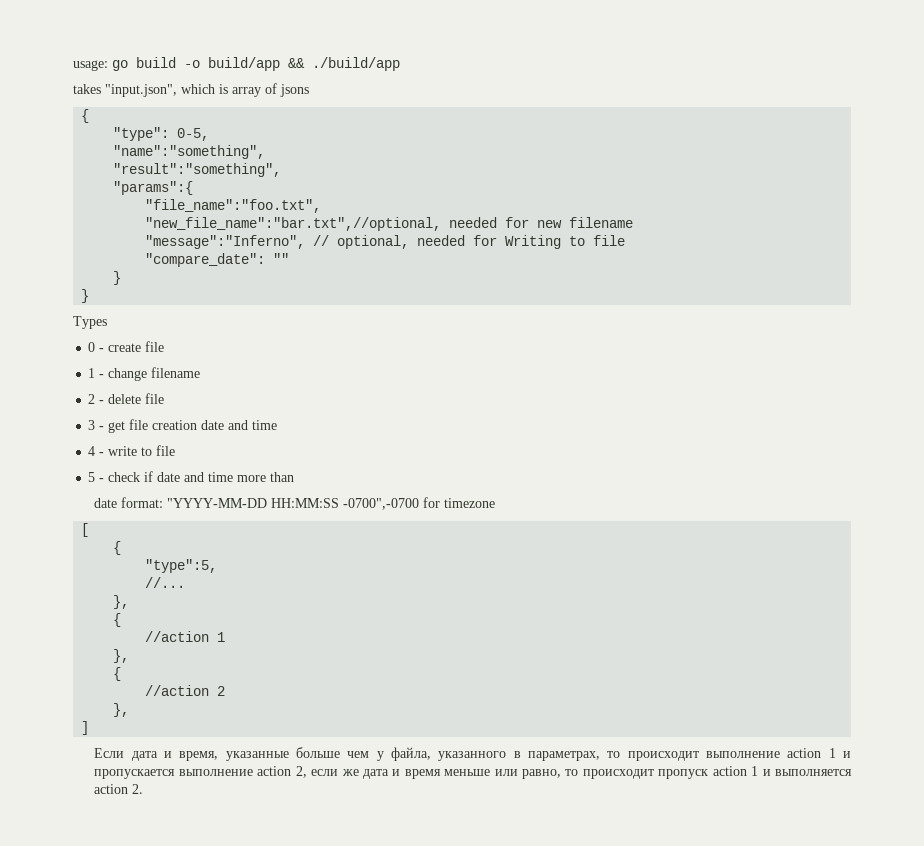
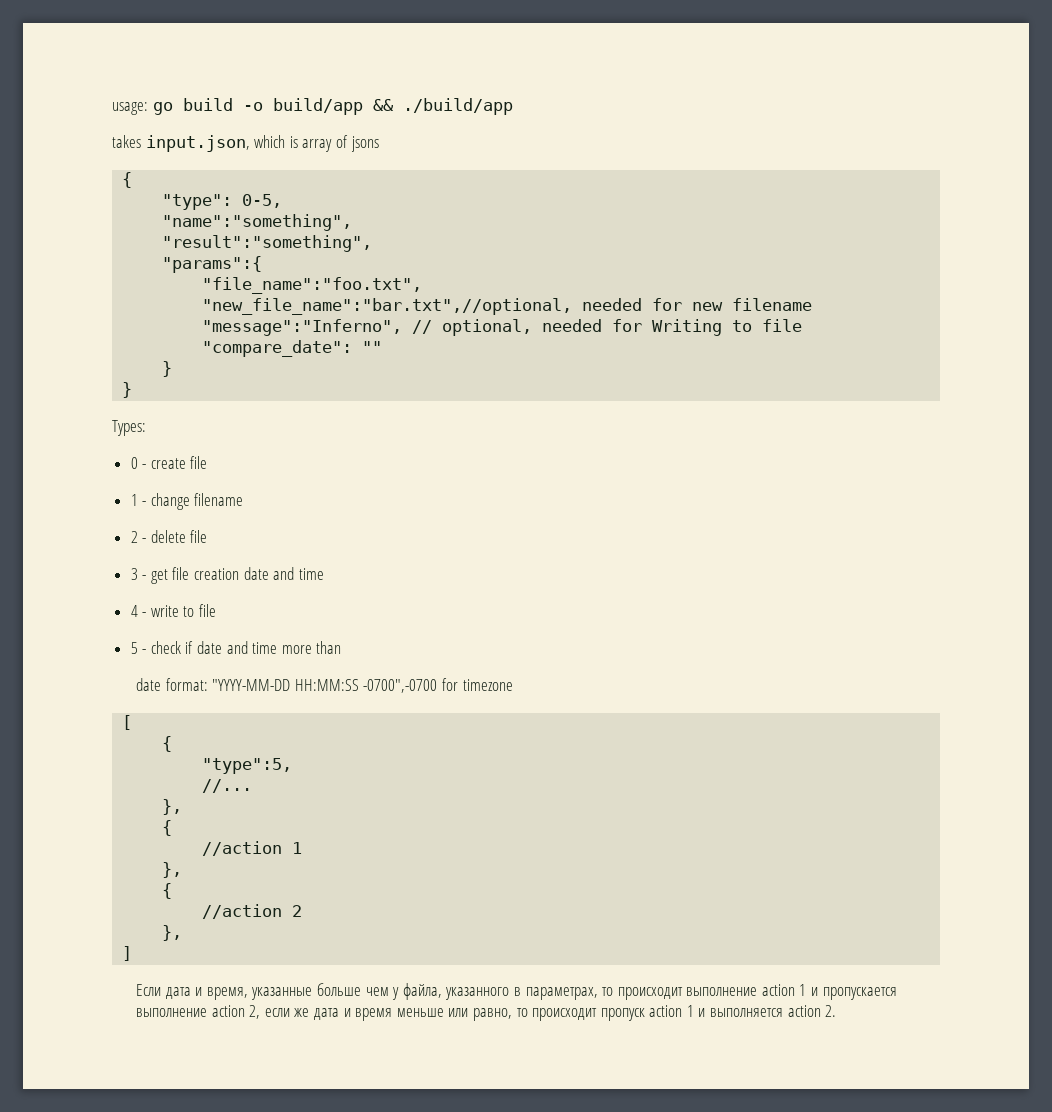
[105,84,177,97] "input.json", -> [145,135,250,152] input.json,
[73,316,107,329] Types -> [112,420,146,436] Types:

